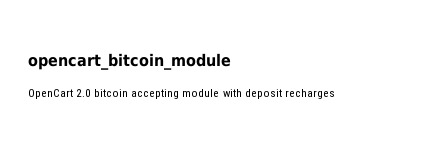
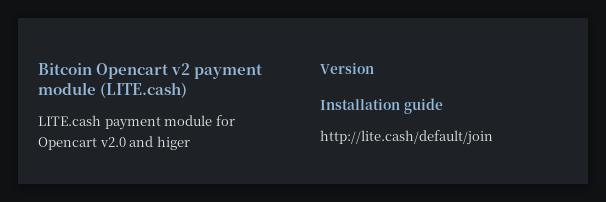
[28,53,231,70] [28,89,335,99] opencart_bitcoin_module // OpenCart 2.0 bitcoin accepting module with deposit recharges -> [38,63,263,79] [38,82,188,98] [38,115,235,130] [38,136,190,150] [320,63,374,74] [320,98,443,114] [320,130,493,145] Bitcoin Opencart v2 payment module (LITE.cash) // LITE.cash payment module for Opencart v2.0 and higer // Version // Installation guide // http://lite.cash/default/join

